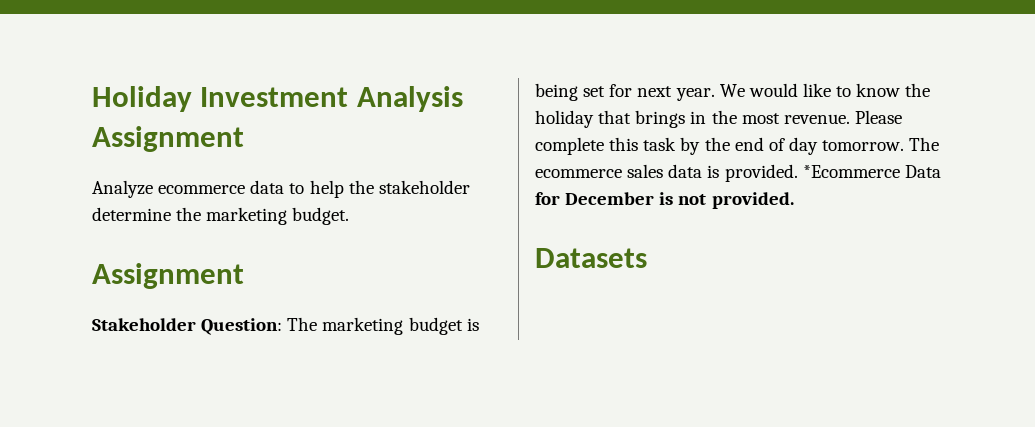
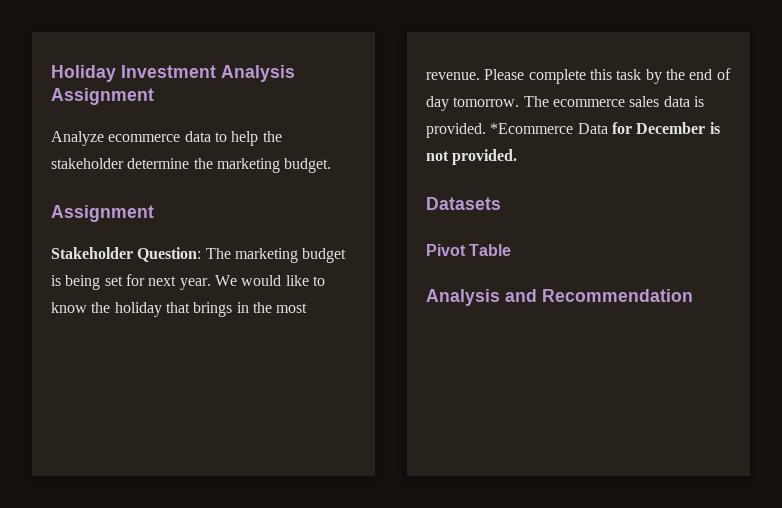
(647, 258) none -> [426,244,512,256] [426,289,693,306] // Pivot Table // Analysis and Recommendation

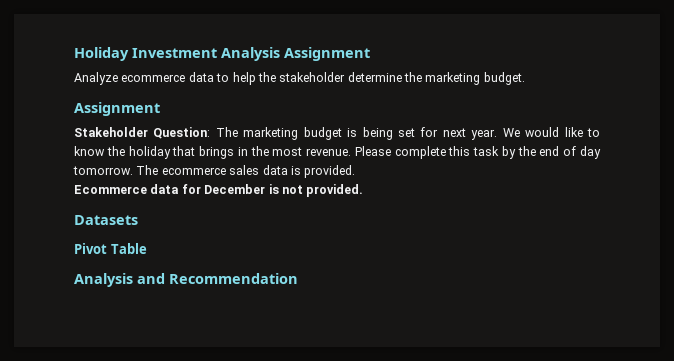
[490,123,608,134] *Ecommerce Data -> [74,184,180,194] // Ecommerce data

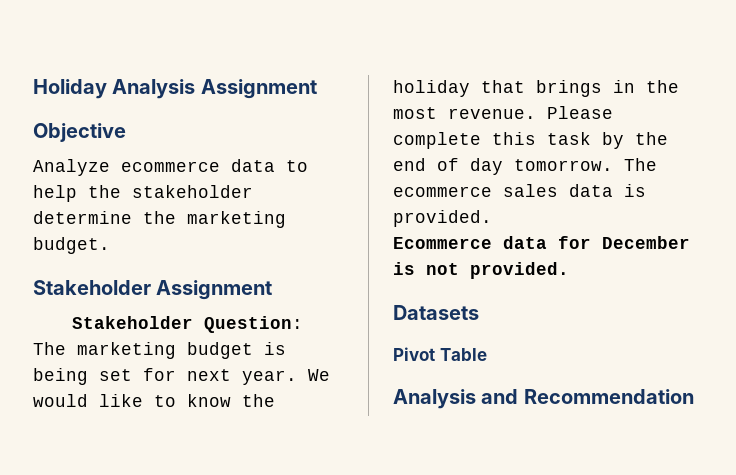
[132,48,217,58] Investment -> (107, 89) none
(370, 54) none -> [33,123,126,142] // Objective
(525, 78) none -> [33,280,151,295] Stakeholder

